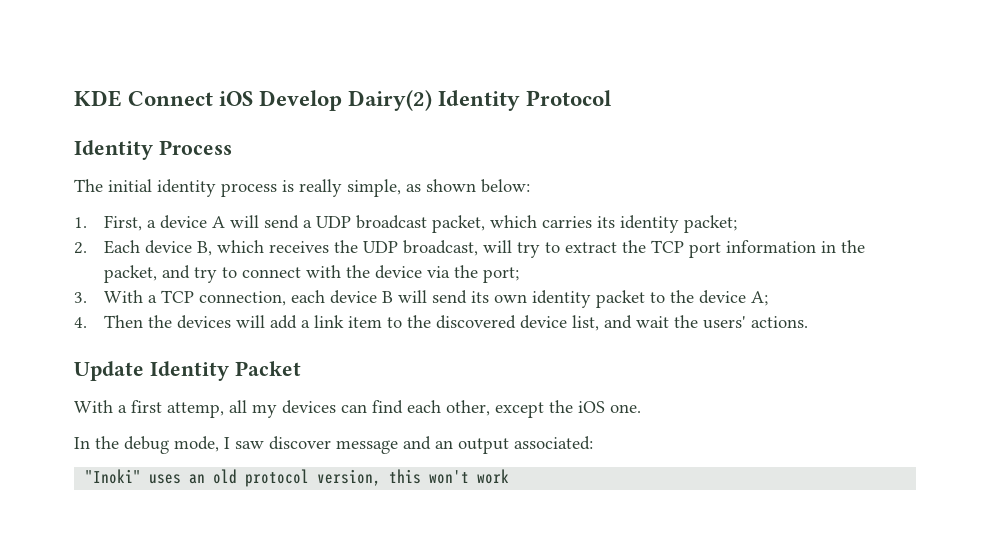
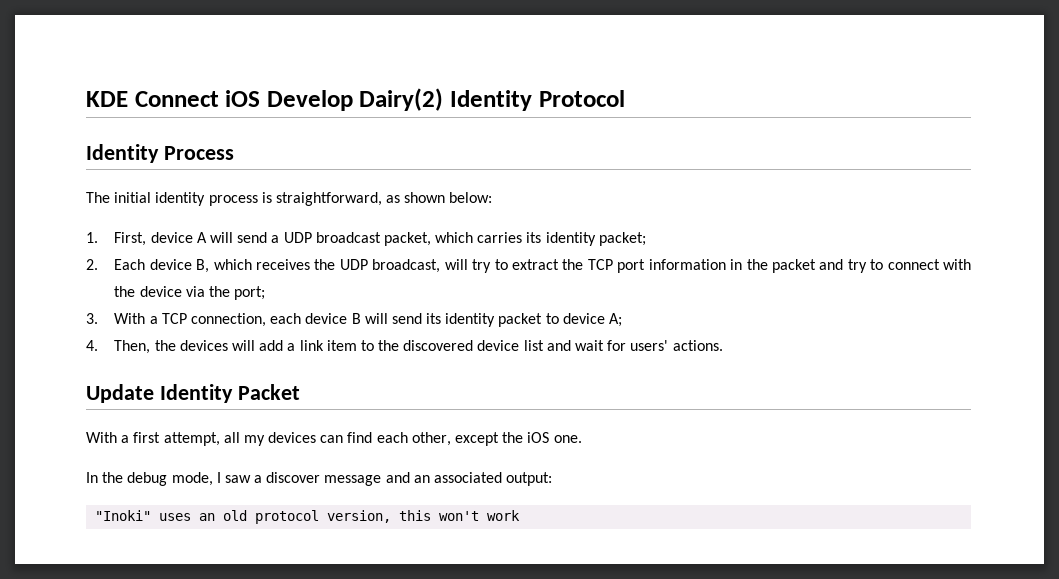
[299,179,401,197] really simple, -> [275,192,382,206] straightforward,
[146,220,156,228] a -> (147, 239) none
[103,265,157,283] packet, -> [771,259,816,273] packet
[493,294,527,303] own -> (442, 318) none
[669,290,694,303] the -> (559, 318) none
[103,315,143,328] Then -> [114,340,151,354] Then,
[571,315,599,331] list, -> [523,340,544,351] list
[673,315,698,328] the -> [607,340,627,351] for
[167,402,224,418] attemp, -> [163,432,220,446] attempt,
(264, 445) none -> [254,475,263,483] a
[458,436,593,454] output associated: -> [434,472,553,486] associated output:

